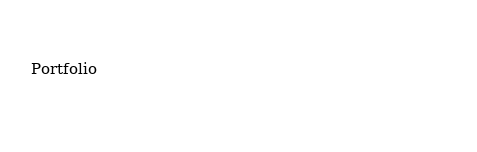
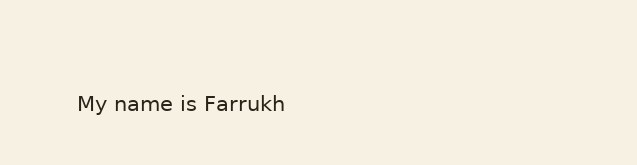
[31,62,97,74] Portfolio -> [77,95,285,115] My name is Farrukh

